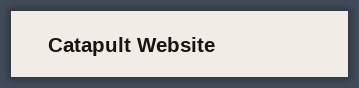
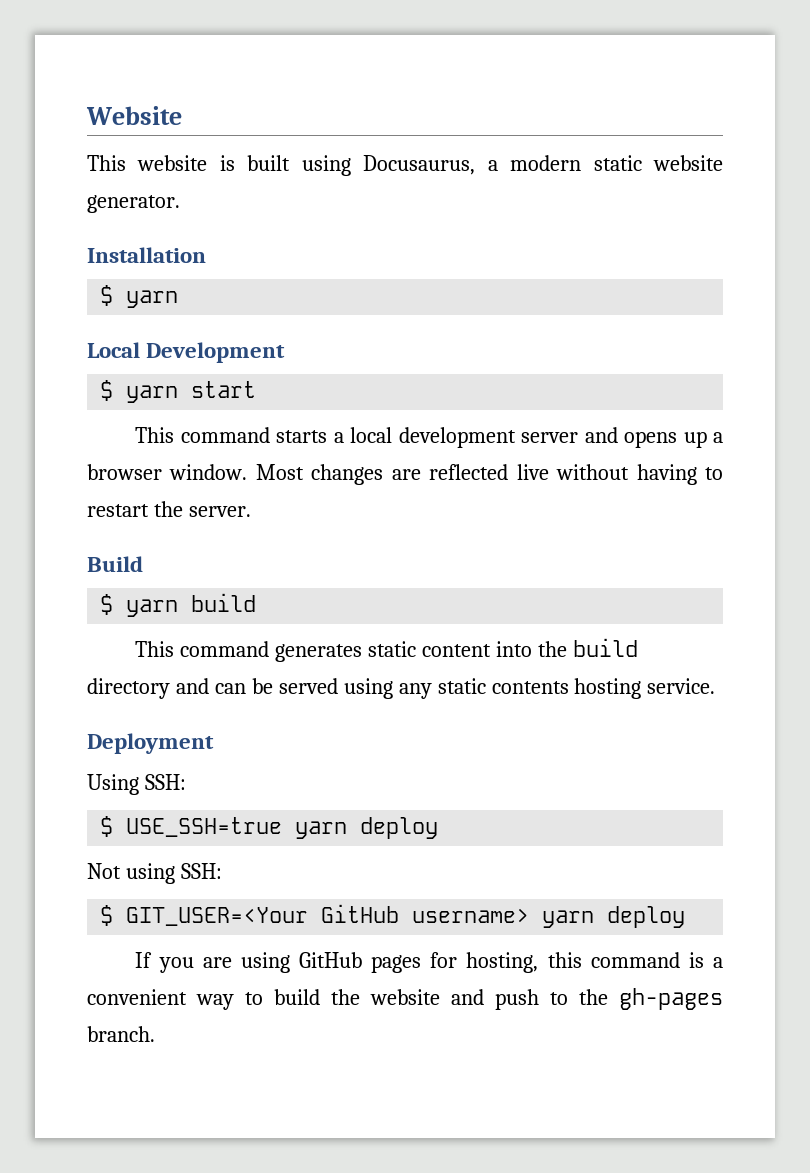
[48,37,131,56] Catapult -> (86, 115) none
(215, 44) none -> [87,155,723,176] [87,195,180,213] [87,247,206,263] [100,285,179,308] [87,342,286,363] [100,380,257,403] [135,427,723,448] [87,464,723,485] [87,501,251,517] [87,556,143,572] [100,593,257,617] [135,638,638,662] [87,678,716,699] [87,733,214,754] [87,774,186,795] [100,816,439,839] [87,863,222,884] [100,904,686,928] [135,952,723,973] [87,988,723,1010] [87,1026,155,1042] // This website is built using Docusaurus, a modern static website generator. // Installation // $ yarn // Local Development // $ yarn start // This command starts a local development server and opens up a browser window. Most changes are reflected live without having to restart the server. // Build // $ yarn build // This command generates static content into the build directory and can be served using any static contents hosting service. // Deployment // Using SSH: // $ USE_SSH=true yarn deploy // Not using SSH: // $ GIT_USER=<Your GitHub username> yarn deploy // If you are using GitHub pages for hosting, this command is a convenient way to build the website and push to the gh-pages branch.

